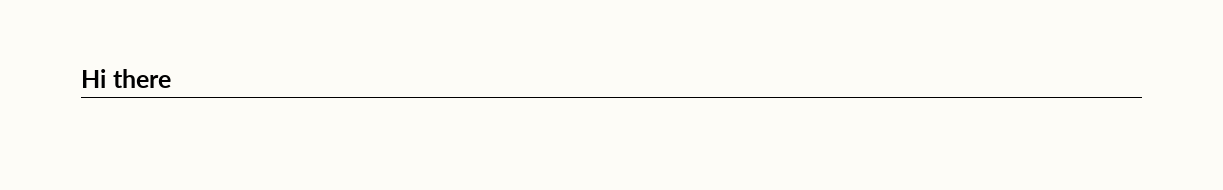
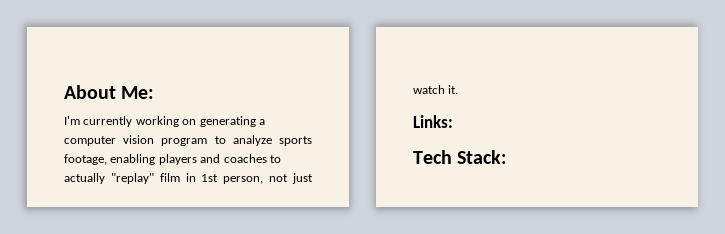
[81,69,171,88] Hi there -> [64,85,155,99] [64,116,265,127] [64,135,312,146] [64,154,281,165] [64,173,313,184] [413,85,459,94] [413,115,453,128] [413,150,508,164] About Me: // I'm currently working on generating a computer vision program to analyze sports footage, enabling players and coaches to actually "replay" film in 1st person, not just watch it. // Links: // Tech Stack:

